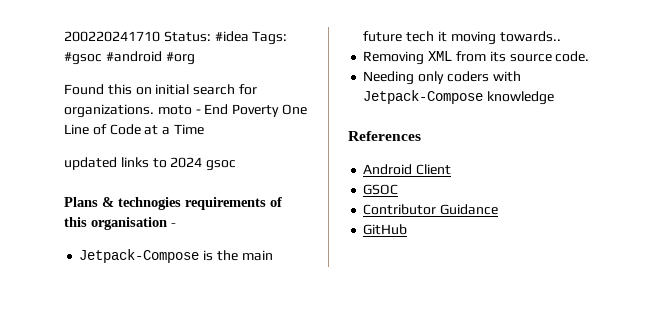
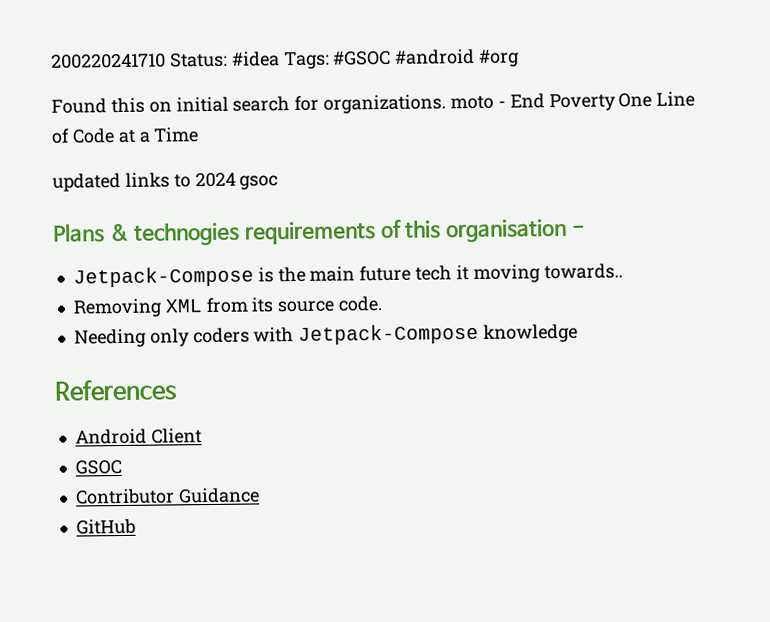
[64,52,102,65] #gsoc -> [333,50,392,66] #GSOC

